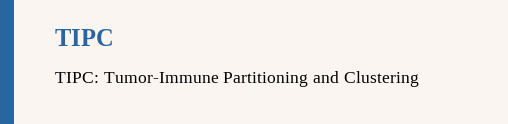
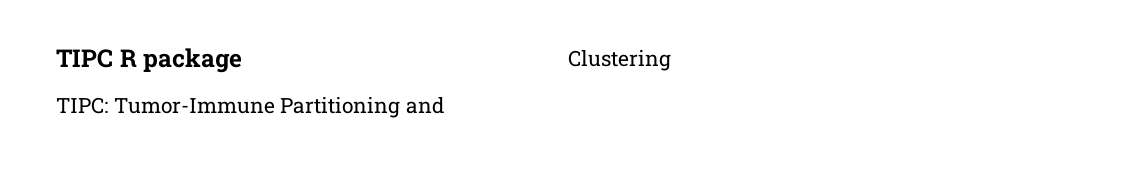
(114, 37) none -> [119,48,243,73] R package

